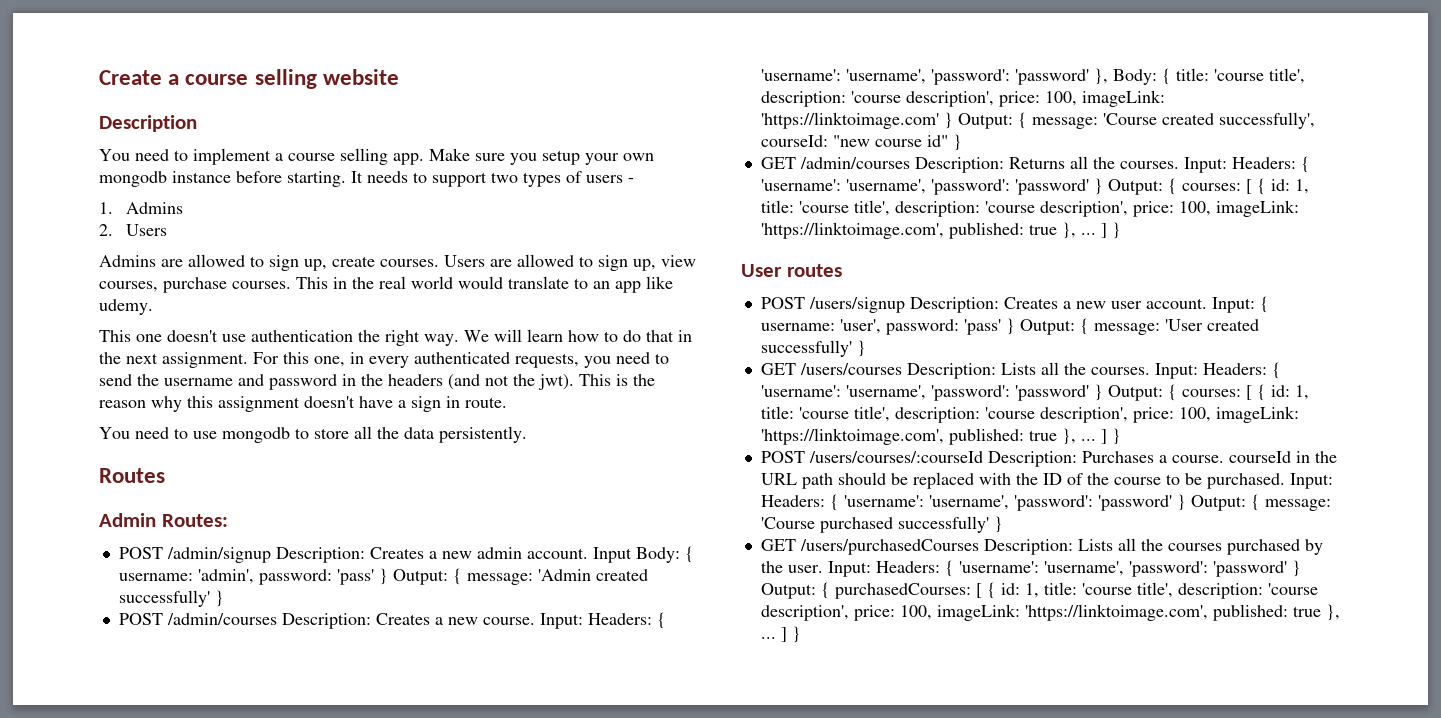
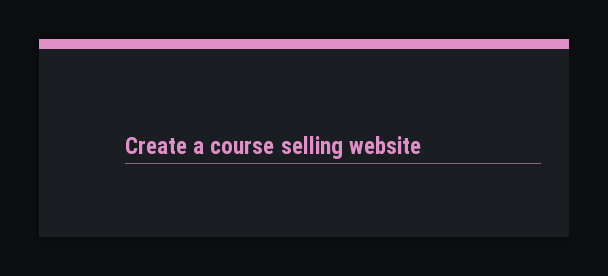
[99,115,197,132] [99,148,654,165] [99,171,634,187] [99,202,184,214] [99,224,168,236] [99,254,696,271] [99,276,673,293] [99,299,153,315] [99,329,692,346] [99,352,669,368] [99,374,655,390] [99,396,507,412] [99,426,527,443] [99,468,165,483] [99,513,228,527] [118,546,694,563] [118,568,648,585] [118,590,224,607] [118,612,666,629] [760,68,1305,85] [760,90,1165,107] [760,112,1315,129] [760,134,962,151] [760,156,1310,173] [760,178,1309,195] [760,200,1299,217] [760,222,1121,239] [741,264,842,277] [760,296,1269,313] [760,318,1259,335] [760,340,866,357] [760,362,1281,379] [760,384,1309,401] [760,406,1299,423] [760,428,1121,445] [760,451,1337,467] [760,472,1333,489] [760,494,1331,511] [760,516,1003,533] [760,538,1323,555] [760,560,1301,577] [760,582,1318,599] [760,604,1340,621] [760,626,801,643] // Description // You need to implement a course selling app. Make sure you setup your own mongodb instance before starting. It needs to support two types of users - // 1. Admins // 2. Users // Admins are allowed to sign up, create courses. Users are allowed to sign up, view courses, purchase courses. This in the real world would translate to an app like udemy. // This one doesn't use authentication the right way. We will learn how to do that in the next assignment. For this one, in every authenticated requests, you need to send the username and password in the headers (and not the jwt). This is the reason why this assignment doesn't have a sign in route. // You need to use mongodb to store all the data persistently. // Routes // Admin Routes: // POST /admin/signup Description: Creates a new admin account. Input Body: { username: 'admin', password: 'pass' } Output: { message: 'Admin created successfully' } // POST /admin/courses Description: Creates a new course. Input: Headers: { 'username': 'username', 'password': 'password' }, Body: { title: 'course title', description: 'course description', price: 100, imageLink: 'https://linktoimage.com' } Output: { message: 'Course created successfully', courseId: "new course id" } // GET /admin/courses Description: Returns all the courses. Input: Headers: { 'username': 'username', 'password': 'password' } Output: { courses: [ { id: 1, title: 'course title', description: 'course description', price: 100, imageLink: 'https://linktoimage.com', published: true }, ... ] } // User routes // POST /users/signup Description: Creates a new user account. Input: { username: 'user', password: 'pass' } Output: { message: 'User created successfully' } // GET /users/courses Description: Lists all the courses. Input: Headers: { 'username': 'username', 'password': 'password' } Output: { courses: [ { id: 1, title: 'course title', description: 'course description', price: 100, imageLink: 'https://linktoimage.com', published: true }, ... ] } // POST /users/courses/:courseId Description: Purchases a course. courseId in the URL path should be replaced with the ID of the course to be purchased. Input: Headers: { 'username': 'username', 'password': 'password' } Output: { message: 'Course purchased successfully' } // GET /users/purchasedCourses Description: Lists all the courses purchased by the user. Input: Headers: { 'username': 'username', 'password': 'password' } Output: { purchasedCourses: [ { id: 1, title: 'course title', description: 'course description', price: 100, imageLink: 'https://linktoimage.com', published: true }, ... ] } -> (421, 145) none

